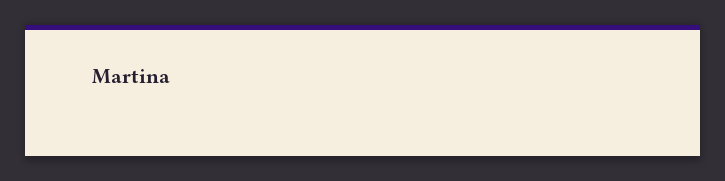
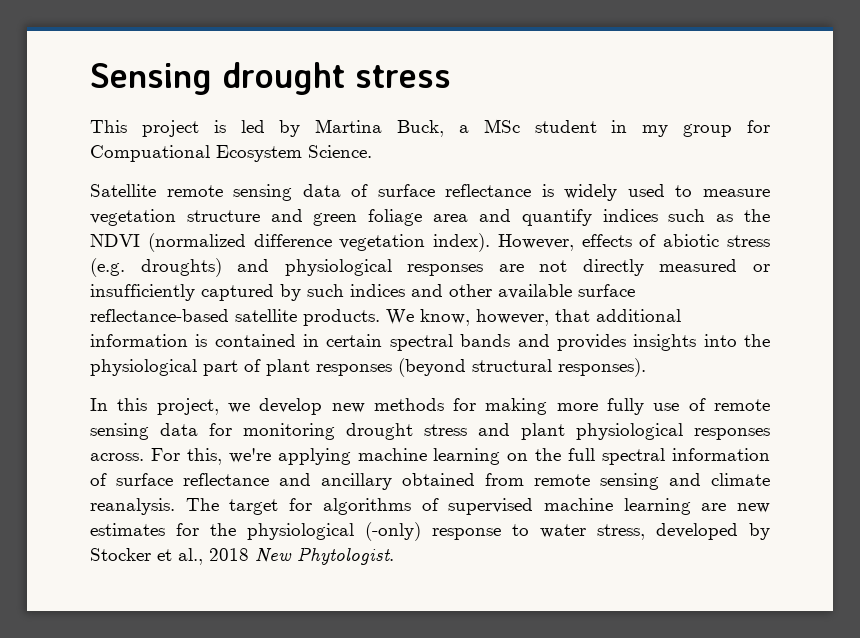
[92,69,170,84] Martina -> [90,62,451,95] [90,119,770,137] [90,145,372,162] [90,184,770,201] [90,209,771,226] [90,233,771,252] [90,258,770,277] [90,284,635,301] [90,309,681,326] [90,334,771,351] [90,358,646,377] [90,398,770,415] [90,423,770,440] [90,448,771,465] [90,473,770,490] [90,498,770,515] [90,522,770,541] [90,547,394,565] Sensing drought stress // This project is led by Martina Buck, a MSc student in my group for Compuational Ecosystem Science. // Satellite remote sensing data of surface reflectance is widely used to measure vegetation structure and green foliage area and quantify indices such as the NDVI (normalized difference vegetation index). However, effects of abiotic stress (e.g. droughts) and physiological responses are not directly measured or insufficiently captured by such indices and other available surface reflectance-based satellite products. We know, however, that additional information is contained in certain spectral bands and provides insights into the physiological part of plant responses (beyond structural responses). // In this project, we develop new methods for making more fully use of remote sensing data for monitoring drought stress and plant physiological responses across. For this, we're applying machine learning on the full spectral information of surface reflectance and ancillary obtained from remote sensing and climate reanalysis. The target for algorithms of supervised machine learning are new estimates for the physiological (-only) response to water stress, developed by Stocker et al., 2018 New Phytologist.

